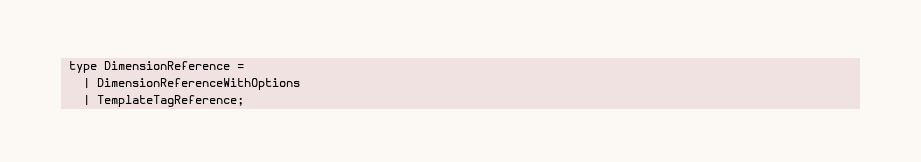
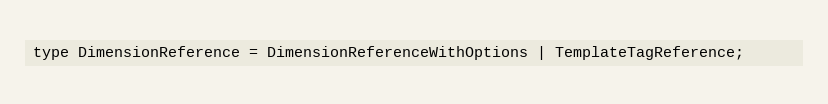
[83,78,91,89] // | -> (259, 53) none
(301, 84) // -> (529, 53) none

